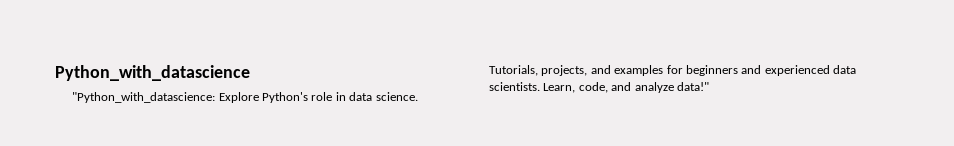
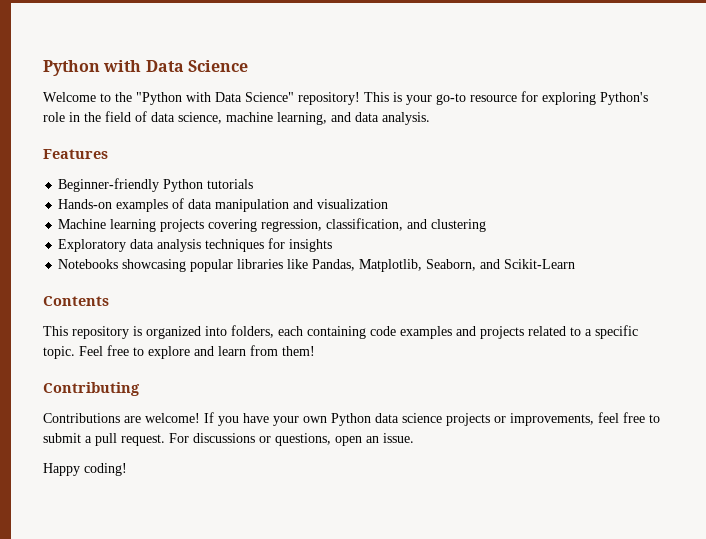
[55,65,250,81] [72,92,418,103] [489,65,856,76] [489,82,709,93] Python_with_datascience // "Python_with_datascience: Explore Python's role in data science. Tutorials, projects, and examples for beginners and experienced data scientists. Learn, code, and analyze data!" -> [43,60,248,76] [43,91,648,105] [43,111,430,125] [43,149,108,159] [58,178,254,192] [58,198,389,212] [58,218,487,232] [58,238,333,252] [58,259,576,272] [43,296,109,306] [43,325,638,339] [43,345,315,359] [43,382,140,396] [43,412,660,426] [43,433,414,446] [43,463,127,476] Python with Data Science // Welcome to the "Python with Data Science" repository! This is your go-to resource for exploring Python's role in the field of data science, machine learning, and data analysis. // Features // Beginner-friendly Python tutorials // Hands-on examples of data manipulation and visualization // Machine learning projects covering regression, classification, and clustering // Exploratory data analysis techniques for insights // Notebooks showcasing popular libraries like Pandas, Matplotlib, Seaborn, and Scikit-Learn // Contents // This repository is organized into folders, each containing code examples and projects related to a specific topic. Feel free to explore and learn from them! // Contributing // Contributions are welcome! If you have your own Python data science projects or improvements, feel free to submit a pull request. For discussions or questions, open an issue. // Happy coding!

